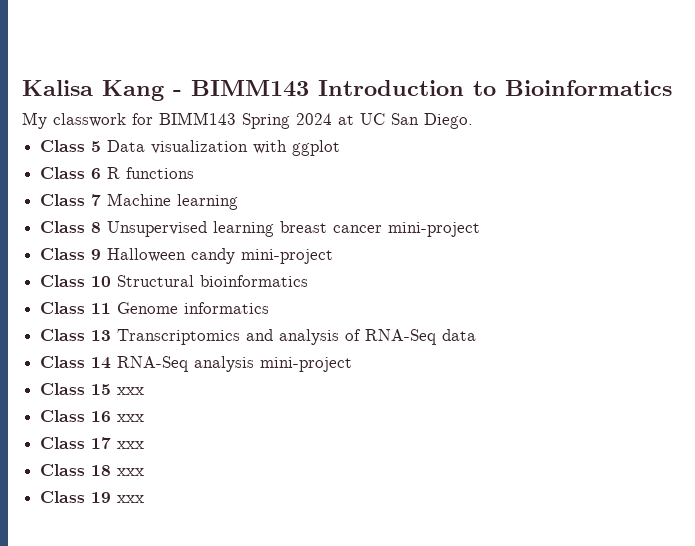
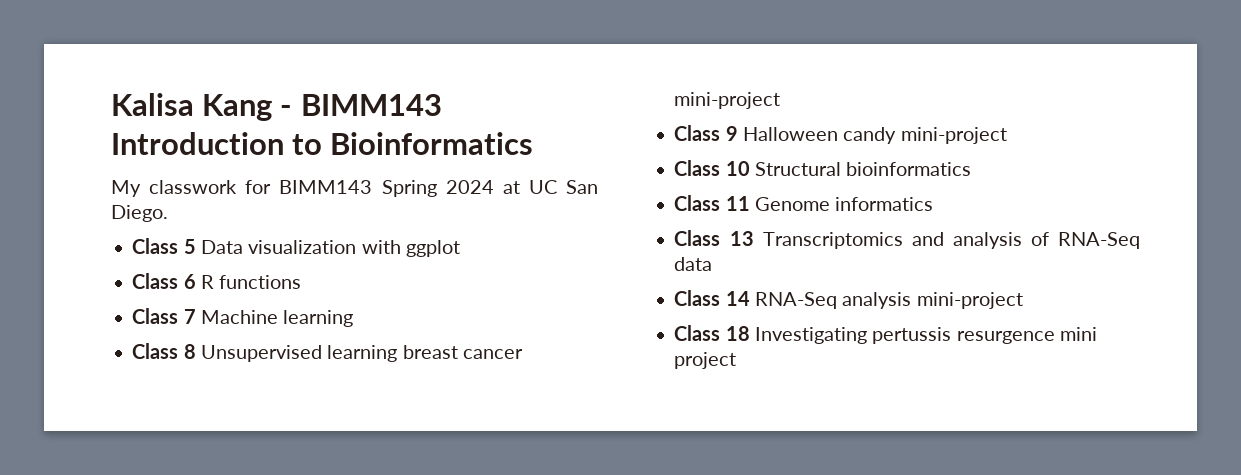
[91,384,145,395] [40,410,145,422] [40,437,145,449] [40,464,145,476] [40,491,145,503] 15 xxx // Class 16 xxx // Class 17 xxx // Class 18 xxx // Class 19 xxx -> [725,326,1097,344] [674,352,737,369] 18 Investigating pertussis resurgence mini project

